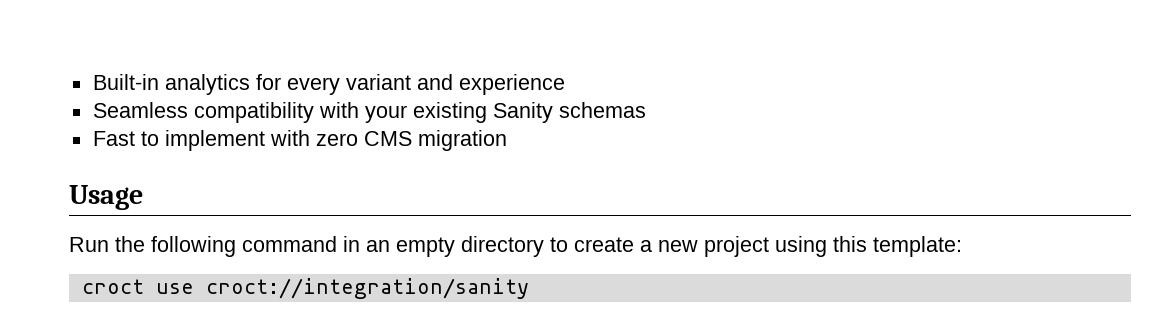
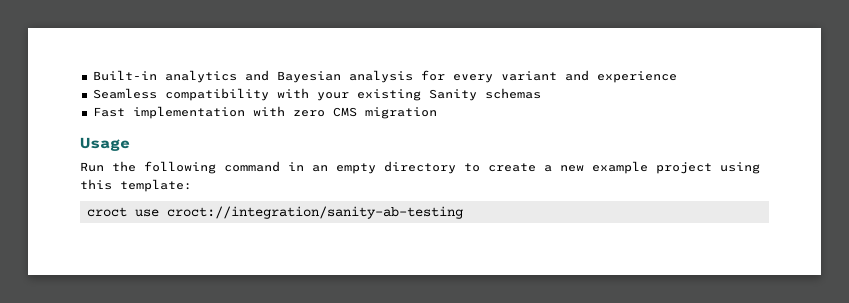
(250, 84) none -> [244,70,413,83] and Bayesian analysis
[140,130,265,151] to implement -> [132,106,245,119] implementation
(698, 246) none -> [592,161,648,174] example
[205,278,529,299] croct://integration/sanity -> [166,206,463,219] croct://integration/sanity-ab-testing

